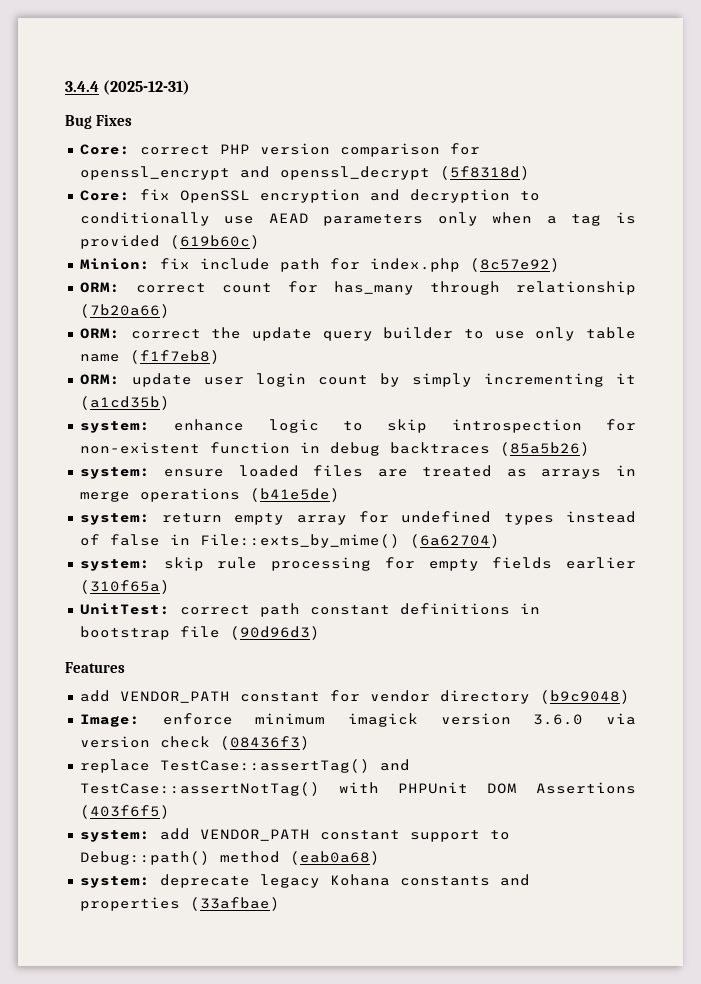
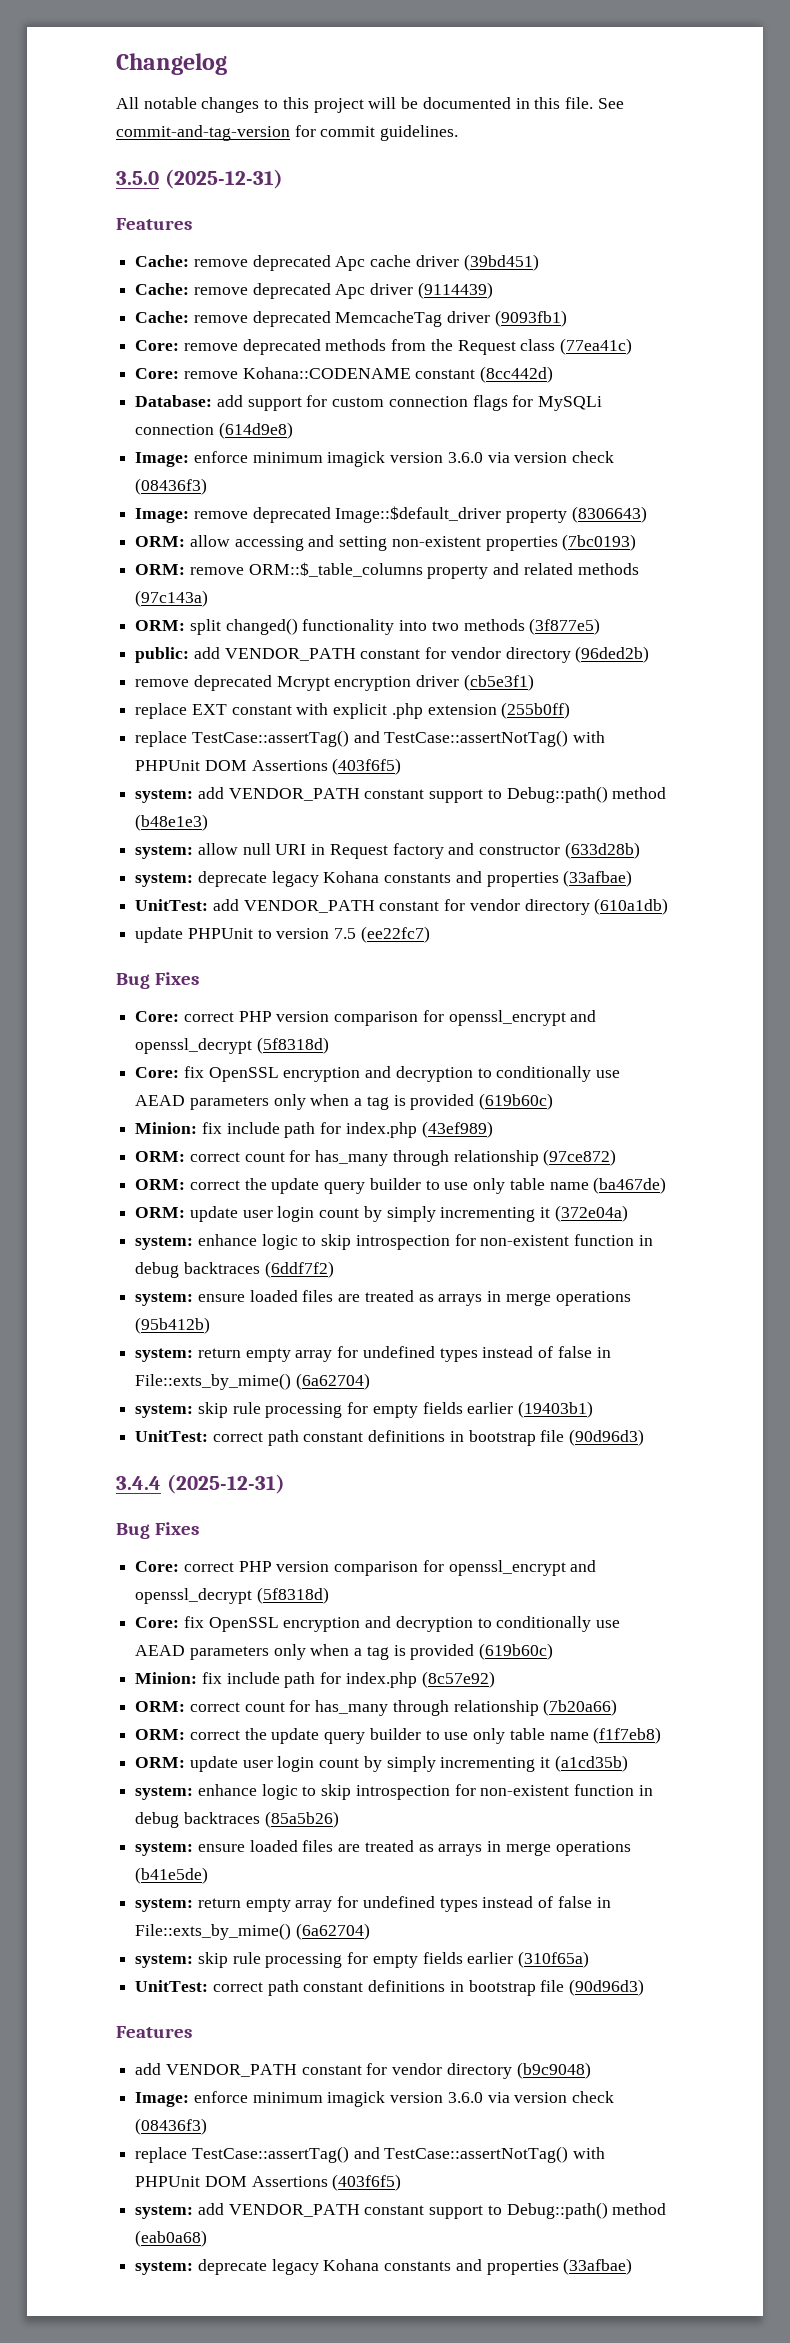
(65, 86) none -> [116,53,227,75] [116,97,624,113] [116,125,459,141] [116,169,283,189] [116,218,192,230] [135,254,539,271] [135,282,493,299] [135,310,567,327] [135,338,633,355] [135,366,554,383] [135,395,603,411] [135,422,293,439] [135,451,615,467] [135,478,208,495] [135,506,647,523] [135,534,637,551] [135,562,639,579] [135,590,209,607] [135,618,601,635] [135,646,650,663] [135,674,534,691] [135,702,571,719] [135,730,606,747] [135,758,402,775] [135,786,667,803] [135,814,209,831] [135,842,640,859] [135,870,633,887] [135,898,669,915] [135,926,430,943] [116,972,199,989] [135,1010,597,1026] [135,1037,329,1054] [135,1066,621,1082] [135,1093,554,1110] [135,1121,493,1138] [135,1149,617,1166] [135,1177,667,1194] [135,1205,628,1222] [135,1234,653,1250] [135,1261,334,1278] [135,1290,631,1306] [135,1317,211,1334] [135,1346,611,1362] [135,1373,370,1390] [135,1401,594,1418] [135,1429,645,1446] Changelog // All notable changes to this project will be documented in this file. See commit-and-tag-version for commit guidelines. // 3.5.0 (2025-12-31) // Features // Cache: remove deprecated Apc cache driver (39bd451) // Cache: remove deprecated Apc driver (9114439) // Cache: remove deprecated MemcacheTag driver (9093fb1) // Core: remove deprecated methods from the Request class (77ea41c) // Core: remove Kohana::CODENAME constant (8cc442d) // Database: add support for custom connection flags for MySQLi connection (614d9e8) // Image: enforce minimum imagick version 3.6.0 via version check (08436f3) // Image: remove deprecated Image::$default_driver property (8306643) // ORM: allow accessing and setting non-existent properties (7bc0193) // ORM: remove ORM::$_table_columns property and related methods (97c143a) // ORM: split changed() functionality into two methods (3f877e5) // public: add VENDOR_PATH constant for vendor directory (96ded2b) // remove deprecated Mcrypt encryption driver (cb5e3f1) // replace EXT constant with explicit .php extension (255b0ff) // replace TestCase::assertTag() and TestCase::assertNotTag() with PHPUnit DOM Assertions (403f6f5) // system: add VENDOR_PATH constant support to Debug::path() method (b48e1e3) // system: allow null URI in Request factory and constructor (633d28b) // system: deprecate legacy Kohana constants and properties (33afbae) // UnitTest: add VENDOR_PATH constant for vendor directory (610a1db) // update PHPUnit to version 7.5 (ee22fc7) // Bug Fixes // Core: correct PHP version comparison for openssl_encrypt and openssl_decrypt (5f8318d) // Core: fix OpenSSL encryption and decryption to conditionally use AEAD parameters only when a tag is provided (619b60c) // Minion: fix include path for index.php (43ef989) // ORM: correct count for has_many through relationship (97ce872) // ORM: correct the update query builder to use only table name (ba467de) // ORM: update user login count by simply incrementing it (372e04a) // system: enhance logic to skip introspection for non-existent function in debug backtraces (6ddf7f2) // system: ensure loaded files are treated as arrays in merge operations (95b412b) // system: return empty array for undefined types instead of false in File::exts_by_mime() (6a62704) // system: skip rule processing for empty fields earlier (19403b1) // UnitTest: correct path constant definitions in bootstrap file (90d96d3) //

